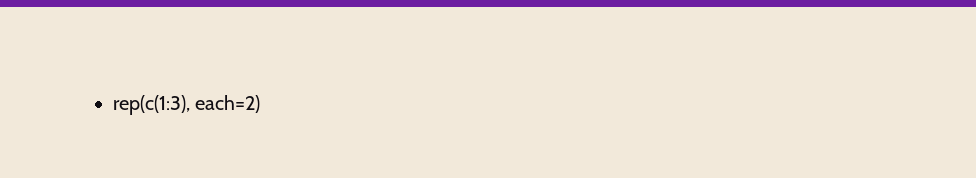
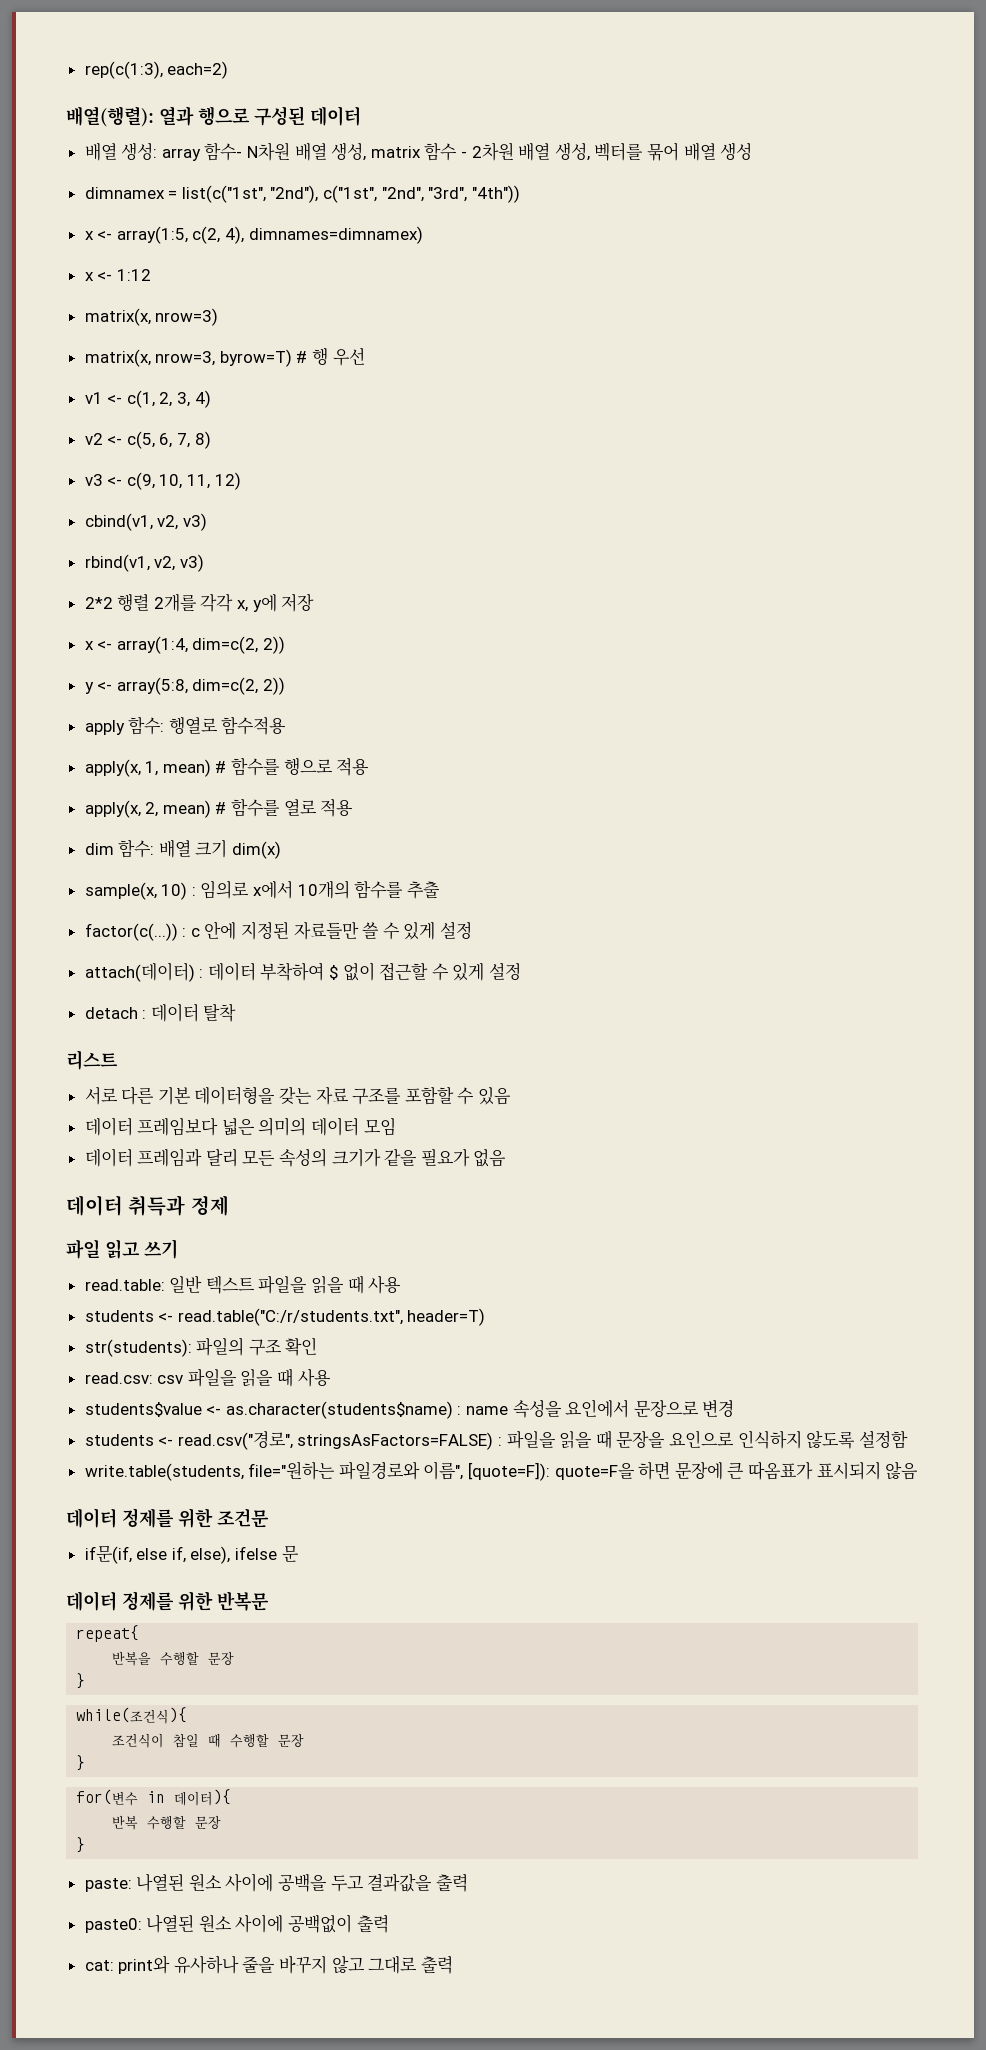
(261, 104) none -> [66,106,361,127] [84,142,753,161] [84,185,520,203] [84,226,423,244] [84,269,151,281] [84,308,219,326] [84,347,365,367] [84,390,211,408] [84,431,211,449] [84,472,241,490] [84,513,207,531] [84,554,204,572] [84,593,315,612] [84,636,286,654] [84,677,286,695] [84,716,287,735] [84,757,370,777] [84,798,354,818] [84,839,282,859] [84,880,440,900] [84,921,473,941] [84,962,522,982] [84,1003,237,1022] [66,1050,118,1070] [84,1086,512,1105] [84,1117,396,1136] [84,1148,507,1167] [66,1195,229,1216] [66,1239,178,1259] [84,1275,402,1294] [84,1308,486,1326] [84,1337,318,1357] [84,1368,331,1387] [84,1399,735,1419] [84,1430,908,1450] [84,1461,919,1481] [66,1508,269,1528] [84,1545,299,1564] [66,1591,269,1611] [76,1625,140,1642] [112,1651,235,1666] [76,1673,86,1689] [76,1707,188,1724] [112,1733,305,1748] [76,1755,86,1771] [76,1789,232,1806] [112,1815,222,1830] [76,1837,86,1853] [84,1873,468,1892] [84,1914,389,1933] [84,1955,453,1974] // 배열(행렬): 열과 행으로 구성된 데이터 // 배열 생성: array 함수- N차원 배열 생성, matrix 함수 - 2차원 배열 생성, 벡터를 묶어 배열 생성 // dimnamex = list(c("1st", "2nd"), c("1st", "2nd", "3rd", "4th")) // x <- array(1:5, c(2, 4), dimnames=dimnamex) // x <- 1:12 // matrix(x, nrow=3) // matrix(x, nrow=3, byrow=T) # 행 우선 // v1 <- c(1, 2, 3, 4) // v2 <- c(5, 6, 7, 8) // v3 <- c(9, 10, 11, 12) // cbind(v1, v2, v3) // rbind(v1, v2, v3) // 2*2 행렬 2개를 각각 x, y에 저장 // x <- array(1:4, dim=c(2, 2)) // y <- array(5:8, dim=c(2, 2)) // apply 함수: 행열로 함수적용 // apply(x, 1, mean) # 함수를 행으로 적용 // apply(x, 2, mean) # 함수를 열로 적용 // dim 함수: 배열 크기 dim(x) // sample(x, 10) : 임의로 x에서 10개의 함수를 추출 // factor(c(...)) : c 안에 지정된 자료들만 쓸 수 있게 설정 // attach(데이터) : 데이터 부착하여 $ 없이 접근할 수 있게 설정 // detach : 데이터 탈착 // 리스트 // 서로 다른 기본 데이터형을 갖는 자료 구조를 포함할 수 있음 // 데이터 프레임보다 넓은 의미의 데이터 모임 // 데이터 프레임과 달리 모든 속성의 크기가 같을 필요가 없음 // 데이터 취득과 정제 // 파일 읽고 쓰기 // read.table: 일반 텍스트 파일을 읽을 때 사용 // students <- read.table("C:/r/students.txt", header=T) // str(students): 파일의 구조 확인 // read.csv: csv 파일을 읽을 때 사용 // students$value <- as.character(students$name) : name 속성을 요인에서 문장으로 변경 // students <- read.csv("경로", stringsAsFactors=FALSE) : 파일을 읽을 때 문장을 요인으로 인식하지 않도록 설정함 // write.table(students, file="원하는 파일경로와 이름", [quote=F]): quote=F을 하면 문장에 큰 따옴표가 표시되지 않음 // 데이터 정제를 위한 조건문 // if문(if, else if, else), ifelse 문 // 데이터 정제를 위한 반복문 // repeat{ // 반복을 수행할 문장 // } // while(조건식){ // 조건식이 참일 때 수행할 문장 // } // for(변수 in 데이터){ // 반복 수행할 문장 // } // paste: 나열된 원소 사이에 공백을 두고 결과값을 출력 // paste0: 나열된 원소 사이에 공백없이 출력 // cat: print와 유사하나 줄을 바꾸지 않고 그대로 출력

